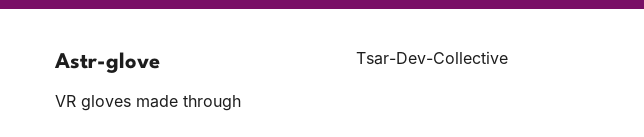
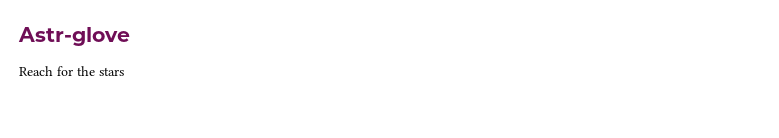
[55,95,241,111] [356,51,508,65] VR gloves made through Tsar-Dev-Collective -> [19,66,124,76] Reach for the stars

